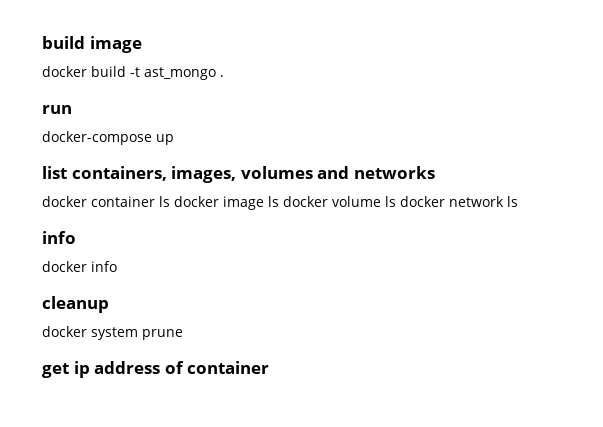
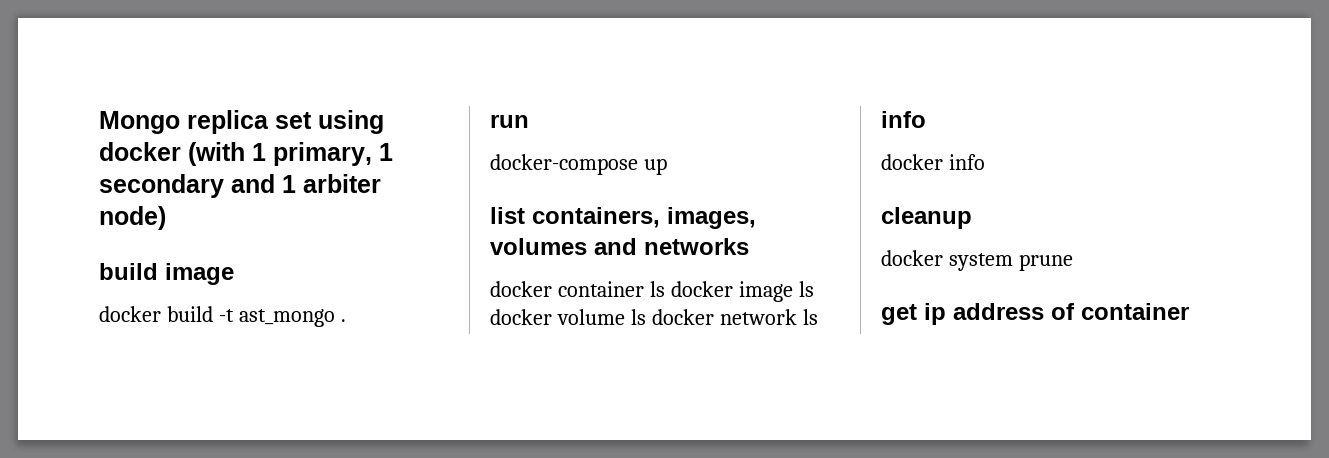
(42, 42) none -> [99,110,384,134] [99,142,393,166] [99,174,381,198] [99,206,166,230] Mongo replica set using docker (with 1 primary, 1 secondary and 1 arbiter node) //

